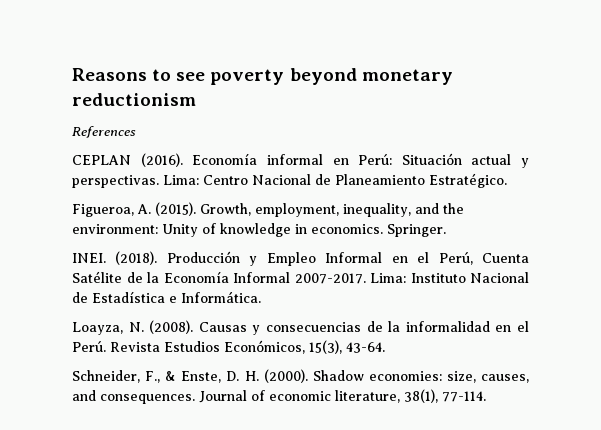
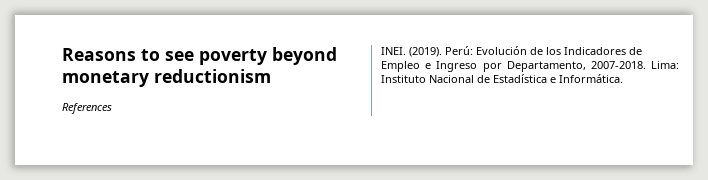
[72,153,529,168] [72,173,507,188] [72,202,464,217] [72,223,446,237] [72,251,530,266] [72,271,366,284] CEPLAN (2016). Economía informal en Perú: Situación actual y perspectivas. Lima: Centro Nacional de Planeamiento Estratégico. // Figueroa, A. (2015). Growth, employment, inequality, and the environment: Unity of knowledge in economics. Springer. // INEI. (2018). Producción y Empleo Informal en el Perú, Cuenta Satélite de la Economía Informal 2007-2017. -> [381,46,642,57] [381,61,646,72] INEI. (2019). Perú: Evolución de los Indicadores de Empleo e Ingreso por Departamento, 2007-2018.
[72,320,530,335] [72,340,385,354] [72,369,529,383] [72,389,486,404] // Loayza, N. (2008). Causas y consecuencias de la informalidad en el Perú. Revista Estudios Económicos, 15(3), 43-64. // Schneider, F., & Enste, D. H. (2000). Shadow economies: size, causes, and consequences. Journal of economic literature, 38(1), 77-114. -> (623, 78) none

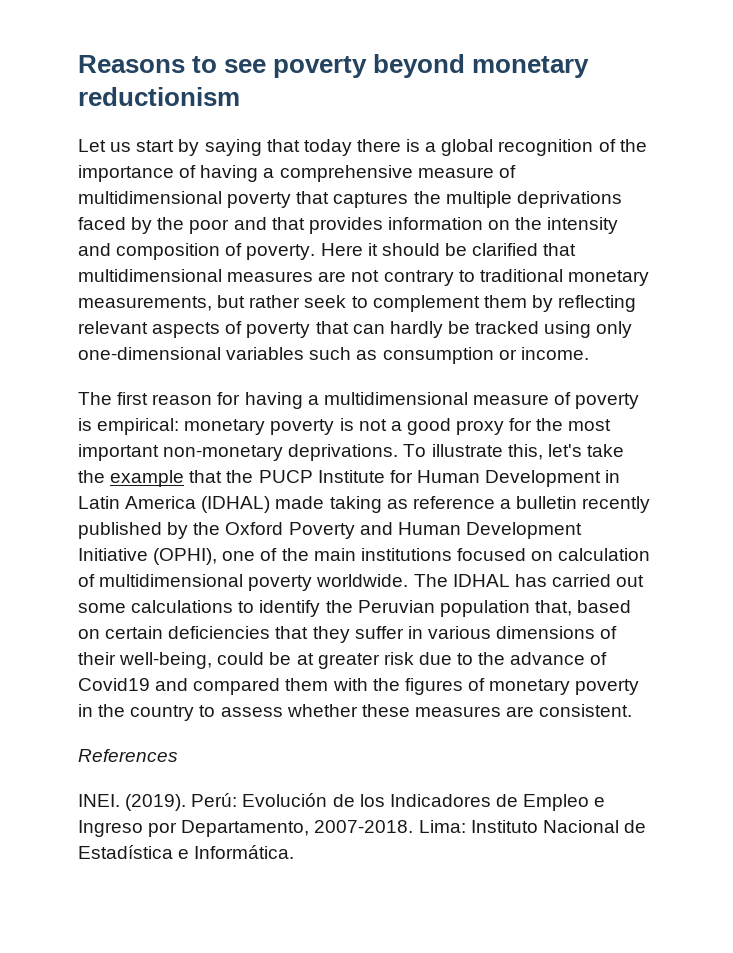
(271, 76) none -> [78,139,647,156] [78,165,516,182] [78,191,622,208] [78,217,619,234] [78,243,577,260] [78,269,649,286] [78,295,637,312] [78,321,633,338] [78,347,589,364] [78,392,640,409] [78,418,612,435] [78,444,624,461] [78,470,621,487] [78,496,651,513] [78,522,582,539] [78,548,651,565] [78,574,645,591] [78,600,632,617] [78,626,618,643] [78,652,608,669] [78,678,640,695] [78,704,633,721] // Let us start by saying that today there is a global recognition of the importance of having a comprehensive measure of multidimensional poverty that captures the multiple deprivations faced by the poor and that provides information on the intensity and composition of poverty. Here it should be clarified that multidimensional measures are not contrary to traditional monetary measurements, but rather seek to complement them by reflecting relevant aspects of poverty that can hardly be tracked using only one-dimensional variables such as consumption or income. // The first reason for having a multidimensional measure of poverty is empirical: monetary poverty is not a good proxy for the most important non-monetary deprivations. To illustrate this, let's take the example that the PUCP Institute for Human Development in Latin America (IDHAL) made taking as reference a bulletin recently published by the Oxford Poverty and Human Development Initiative (OPHI), one of the main institutions focused on calculation of multidimensional poverty worldwide. The IDHAL has carried out some calculations to identify the Peruvian population that, based on certain deficiencies that they suffer in various dimensions of their well-being, could be at greater risk due to the advance of Covid19 and compared them with the figures of monetary poverty in the country to assess whether these measures are consistent.

